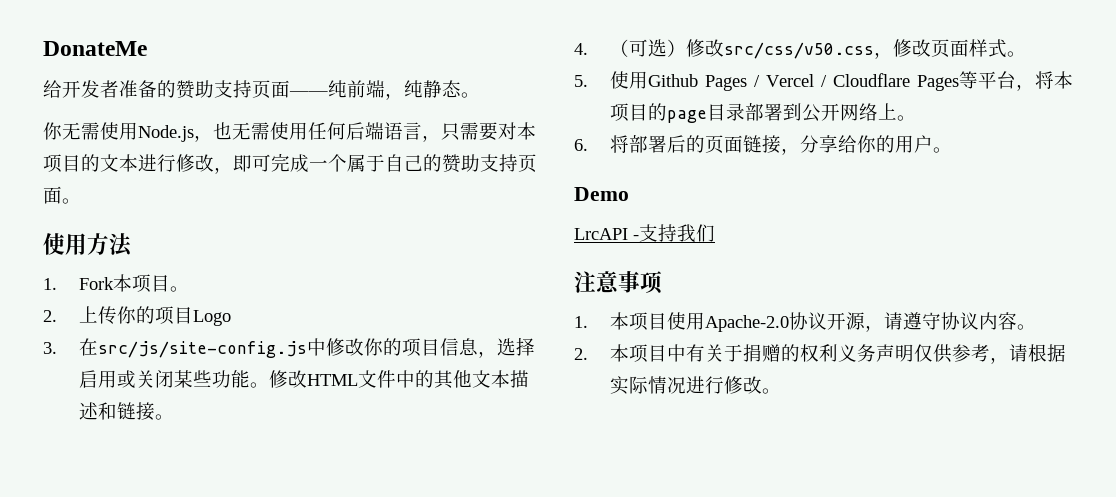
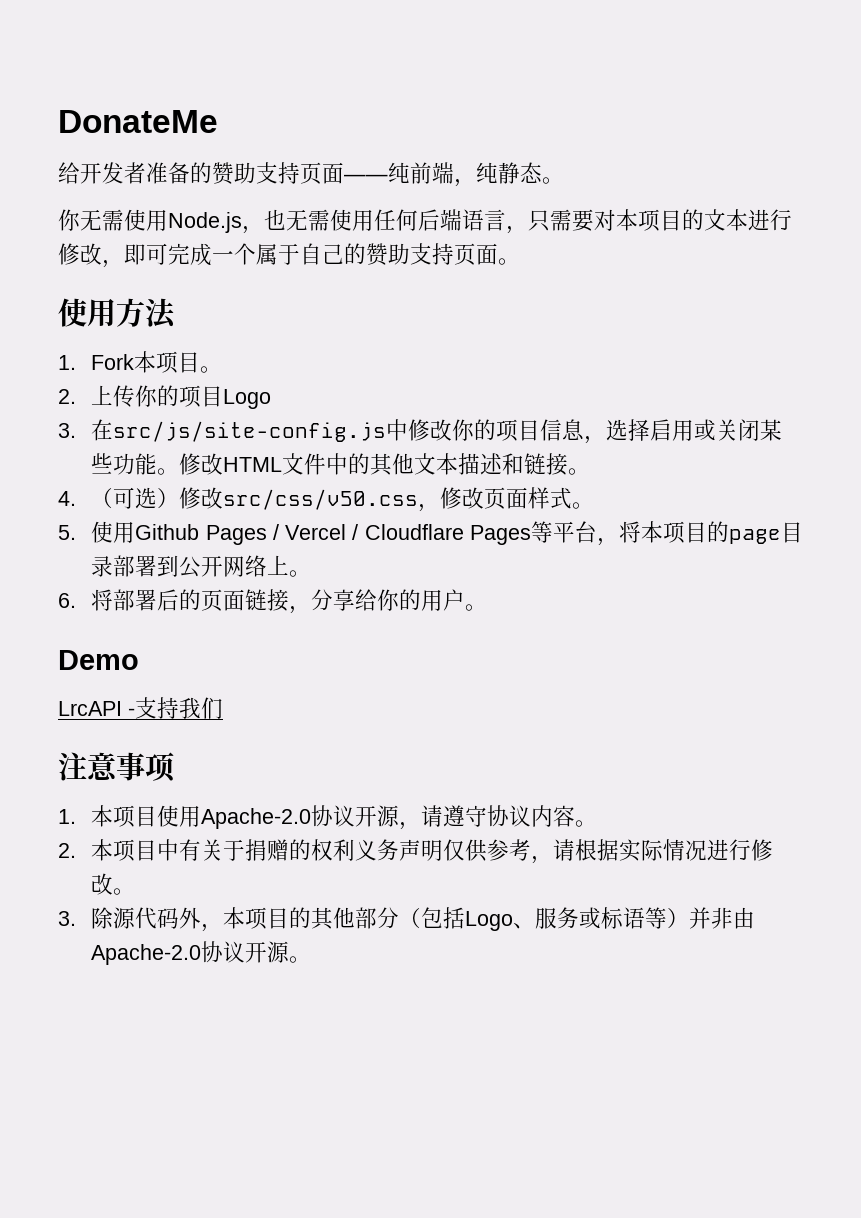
(782, 391) none -> [58,907,756,932] [91,941,312,965] // 3.除源代码外，本项目的其他部分（包括Logo、服务或标语等）并非由Apache-2.0协议开源。

